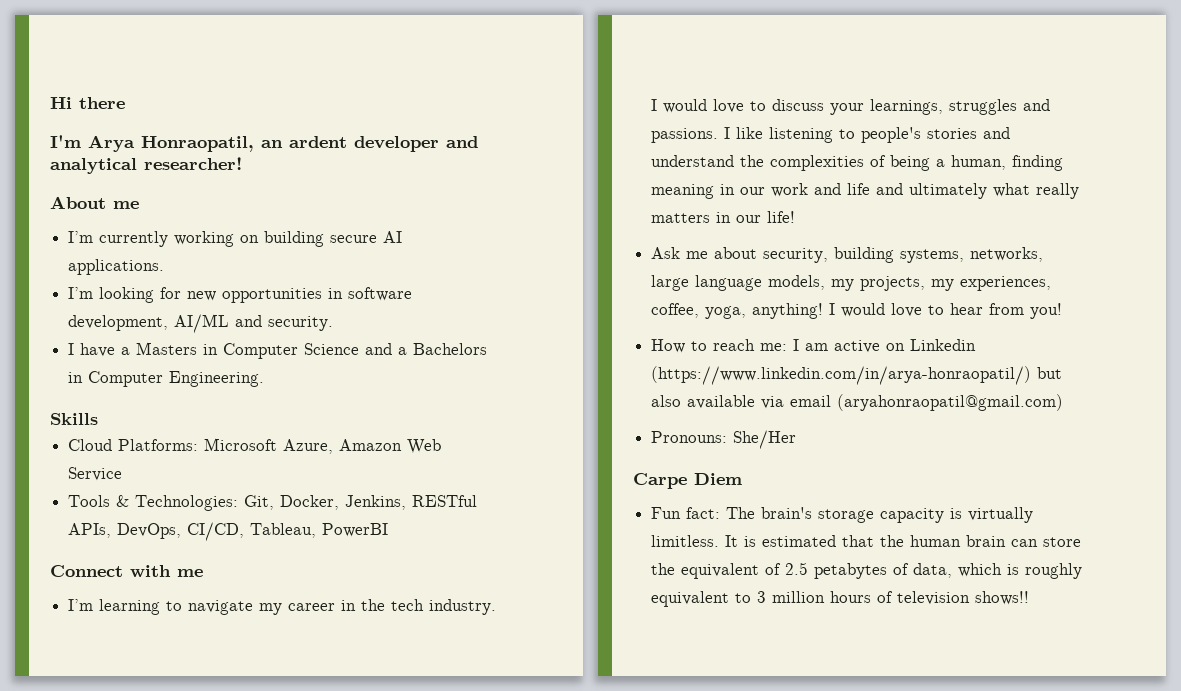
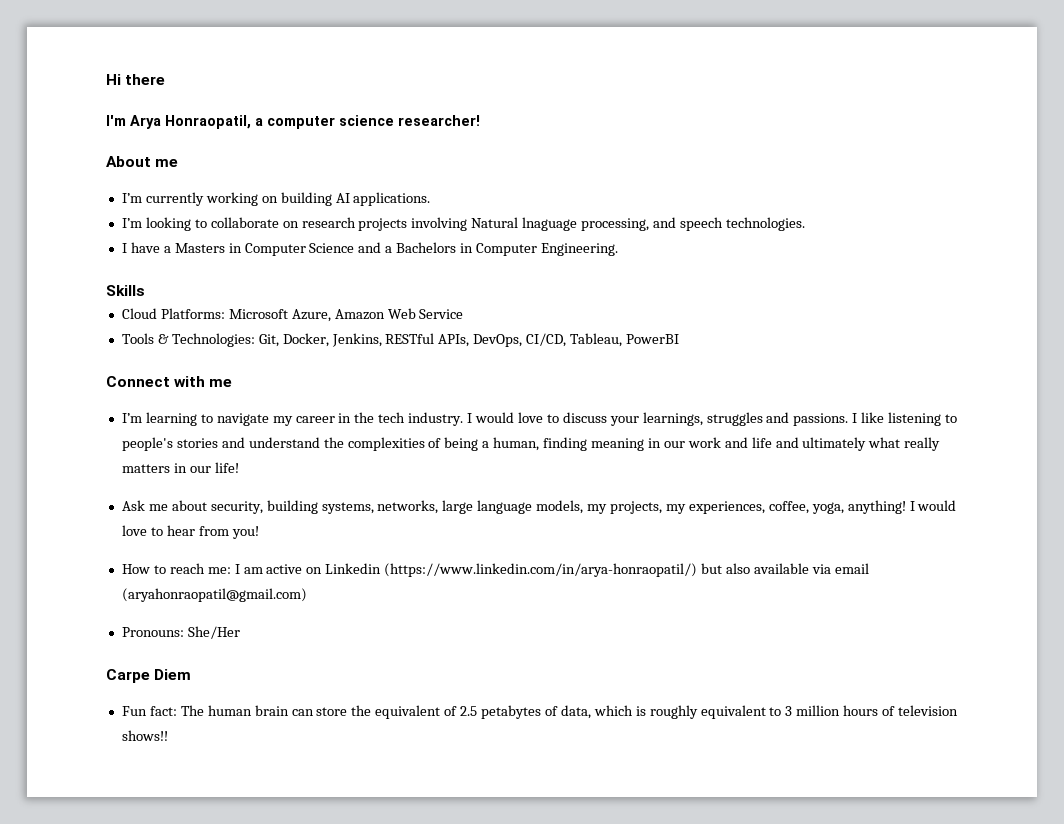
[261,136,478,152] [50,158,137,174] an ardent developer and analytical -> [255,115,394,129] a computer science
[330,235,378,243] secure -> (332, 199) none
[160,287,413,303] [68,314,334,333] for new opportunities in software development, AI/ML and security. -> [194,217,805,231] to collaborate on research projects involving Natural lnaguage processing, and speech technologies.
[761,507,1034,523] [651,535,905,547] brain's storage capacity is virtually limitless. It is estimated that the -> (204, 710) none

